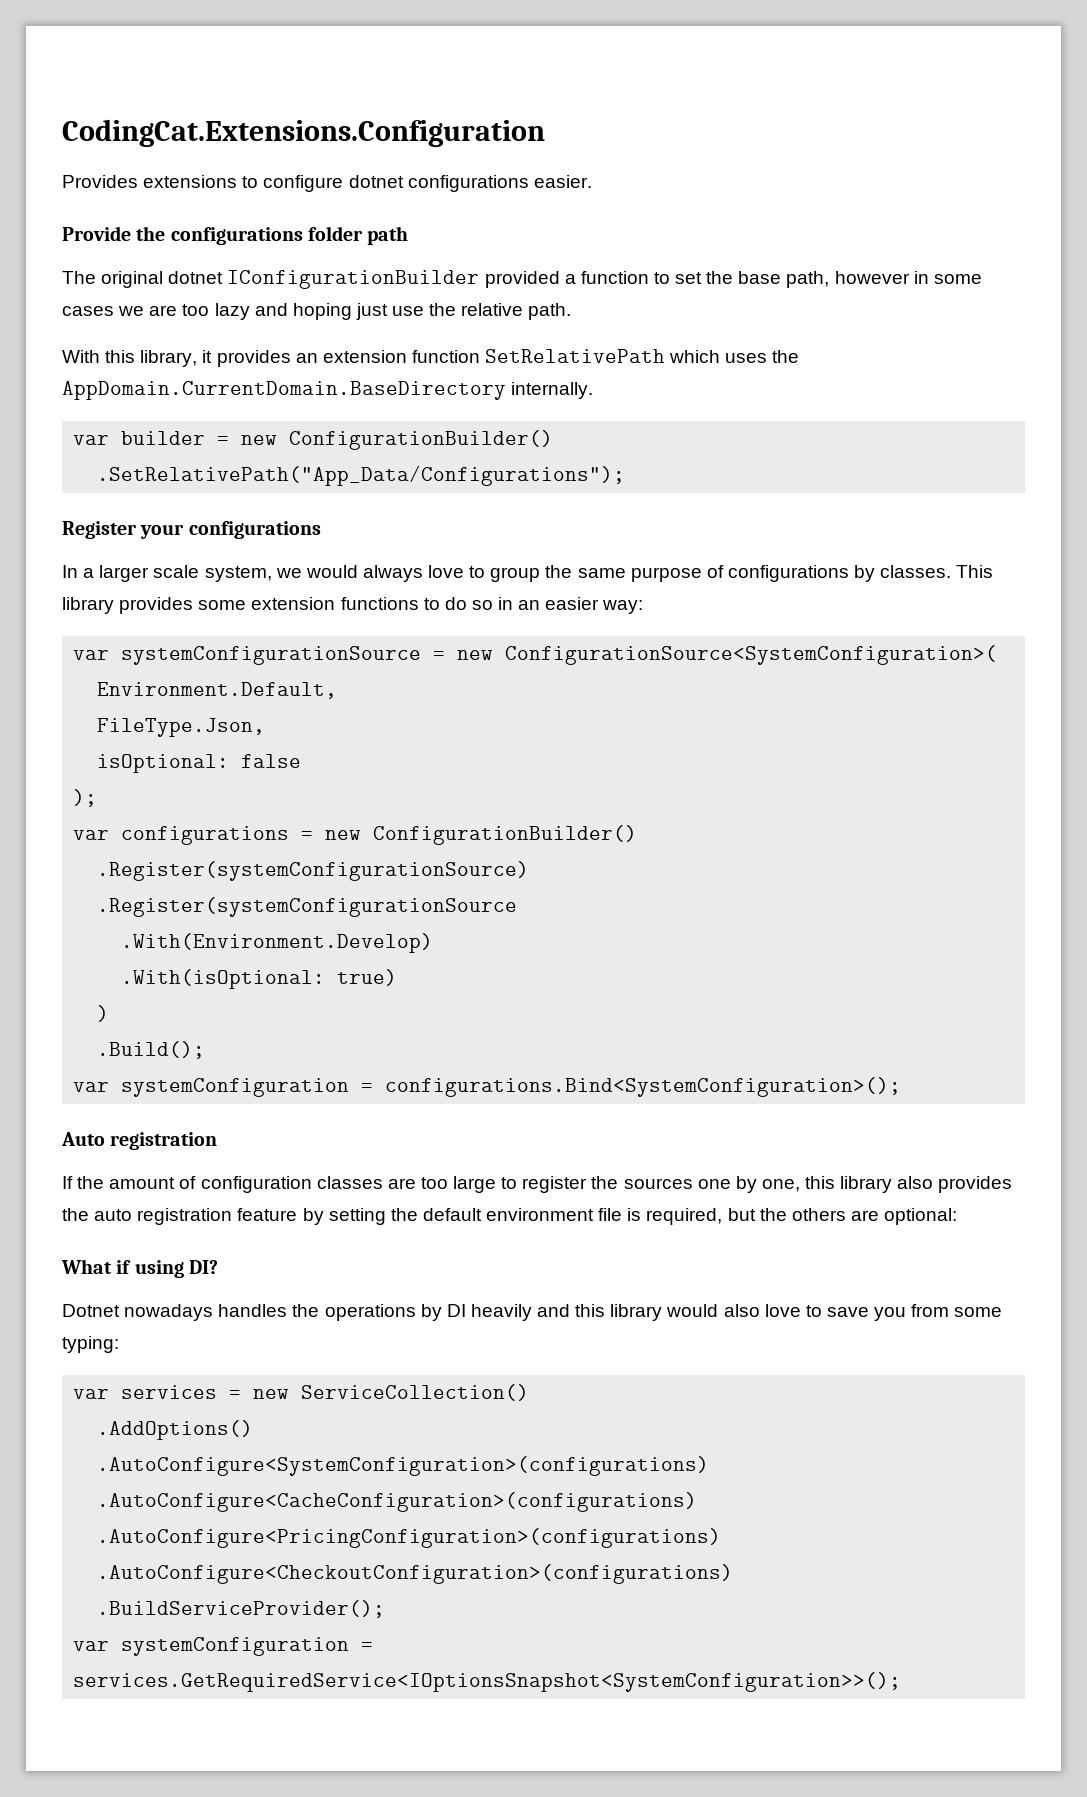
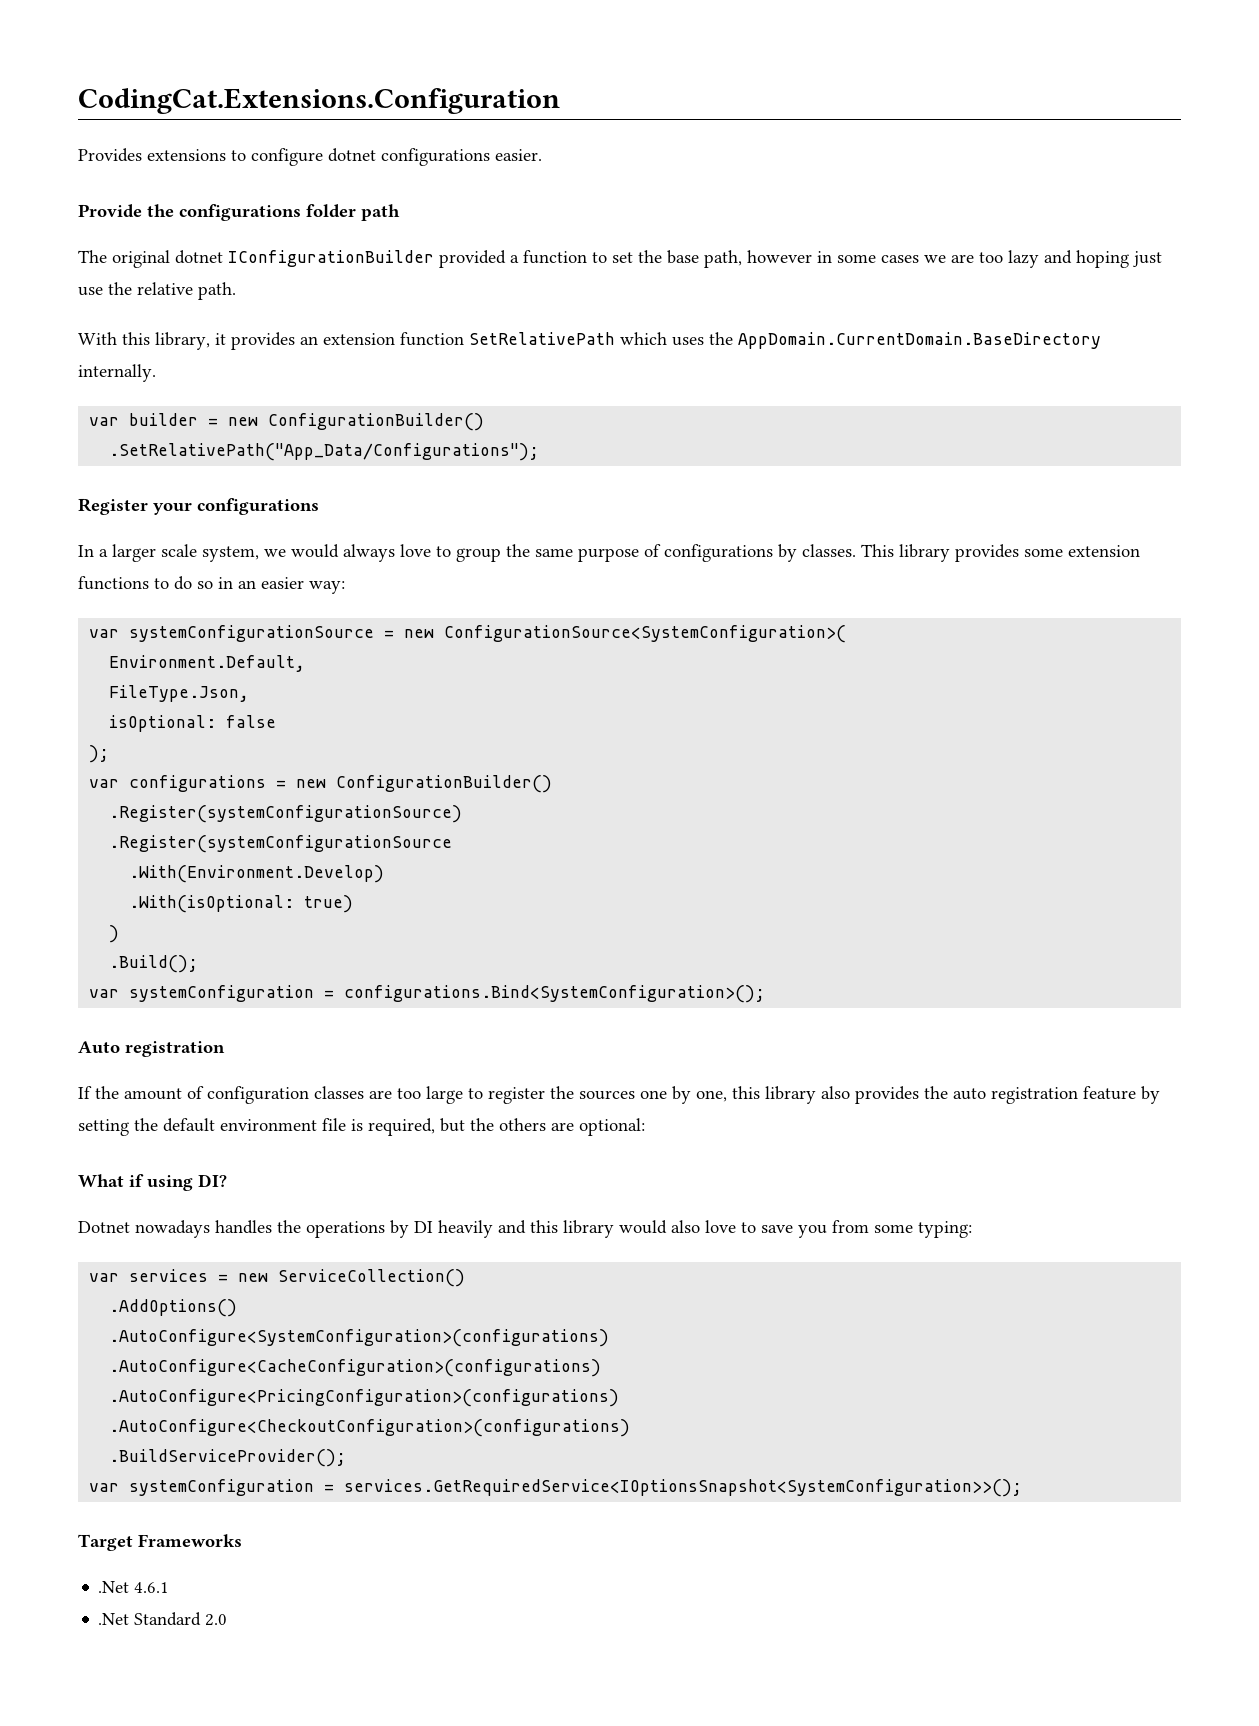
(902, 1682) none -> [78,1534,242,1551] [98,1581,170,1593] [98,1612,228,1626] // Target Frameworks // .Net 4.6.1 // .Net Standard 2.0

